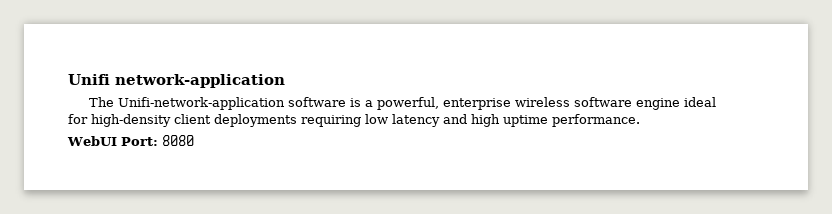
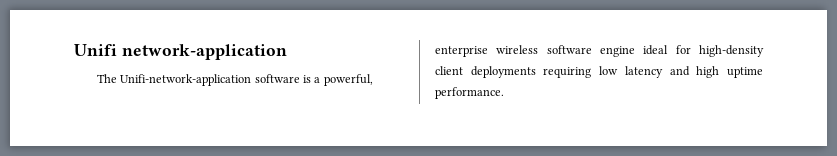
[67,135,194,146] // WebUI Port: 8080 -> (504, 93) none

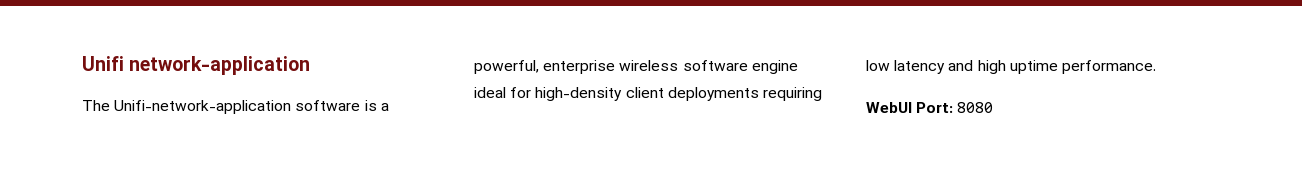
(504, 93) none -> [866,102,994,113] // WebUI Port: 8080

